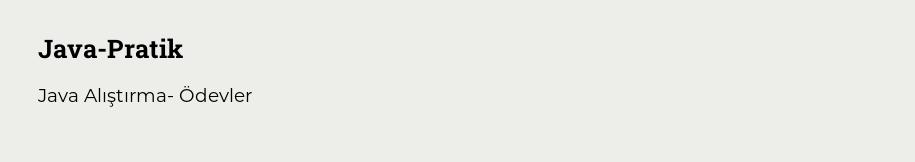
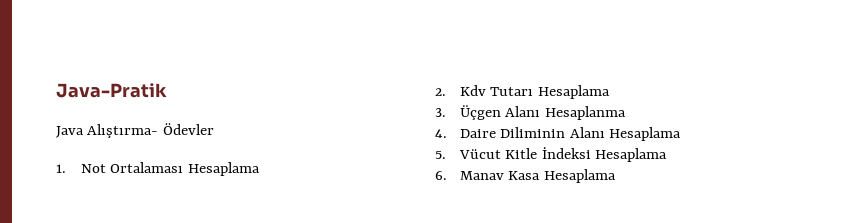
(252, 94) none -> [56,162,260,176] [435,85,610,99] [435,105,626,120] [435,127,682,141] [435,147,668,162] [435,169,616,183] // 1. Not Ortalaması Hesaplama // 2. Kdv Tutarı Hesaplama // 3. Üçgen Alanı Hesaplanma // 4. Daire Diliminin Alanı Hesaplama // 5. Vücut Kitle İndeksi Hesaplama // 6. Manav Kasa Hesaplama

